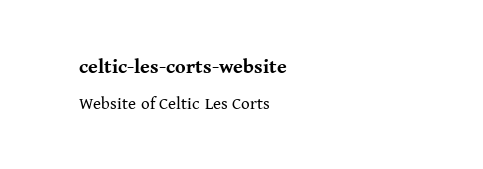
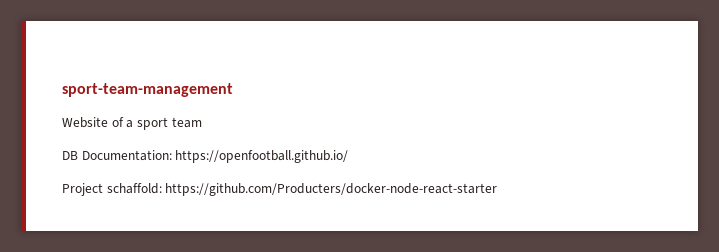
[79,58,287,73] celtic-les-corts-website -> [62,83,233,97] sport-team-management
[159,96,271,109] Celtic Les Corts -> [126,117,202,130] [62,150,349,163] [62,183,498,196] a sport team // DB Documentation: https://openfootball.github.io/ // Project schaffold: https://github.com/Producters/docker-node-react-starter

